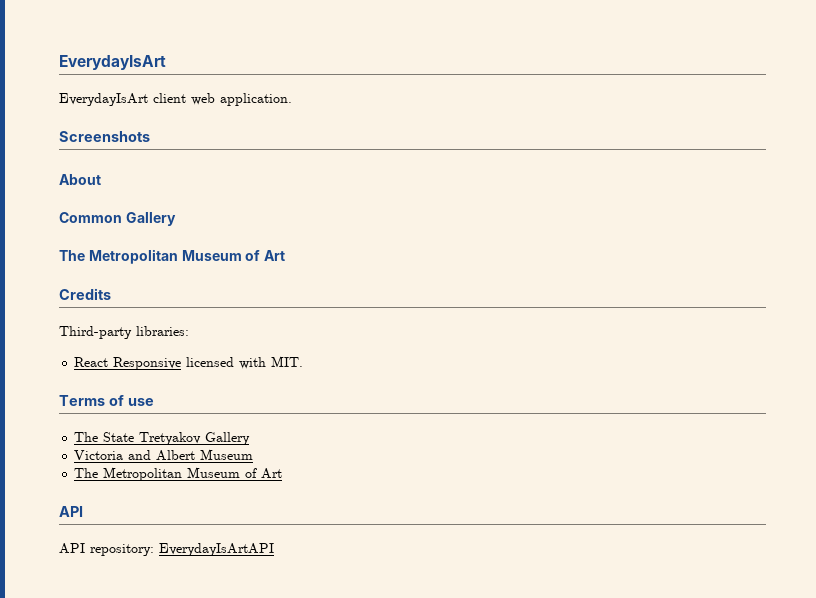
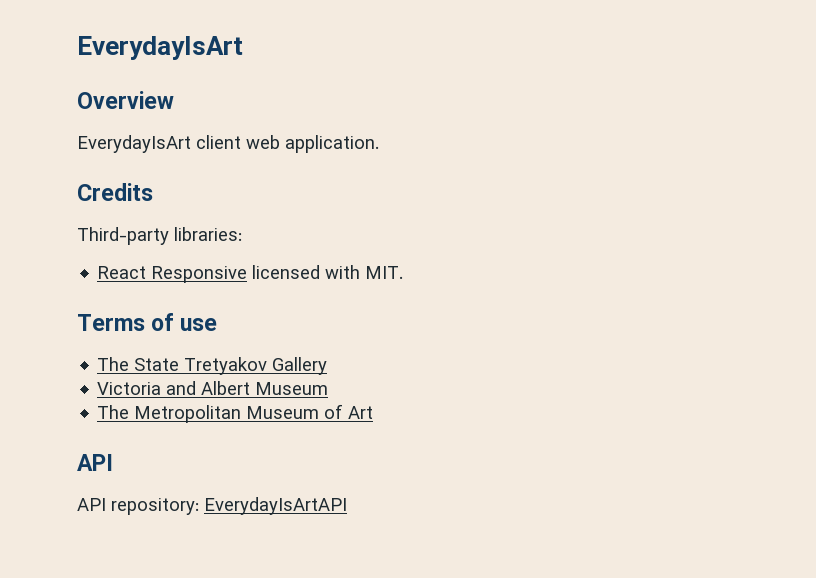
[59,55,166,70] EverydayIsArt -> [77,36,243,60] [77,91,174,109] EverydayIsArt // Overview
[59,131,150,142] [59,174,101,185] [59,212,176,226] [59,249,286,264] // Screenshots // About // Common Gallery // The Metropolitan Museum of Art -> (379, 144) none

